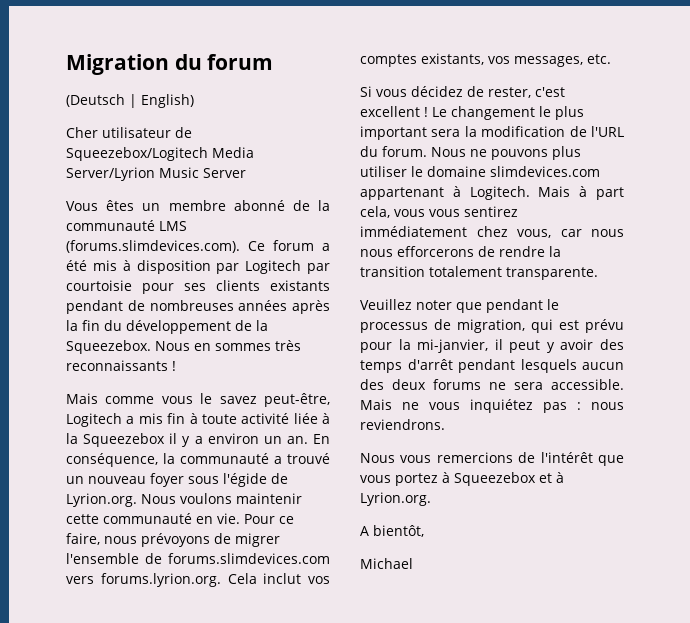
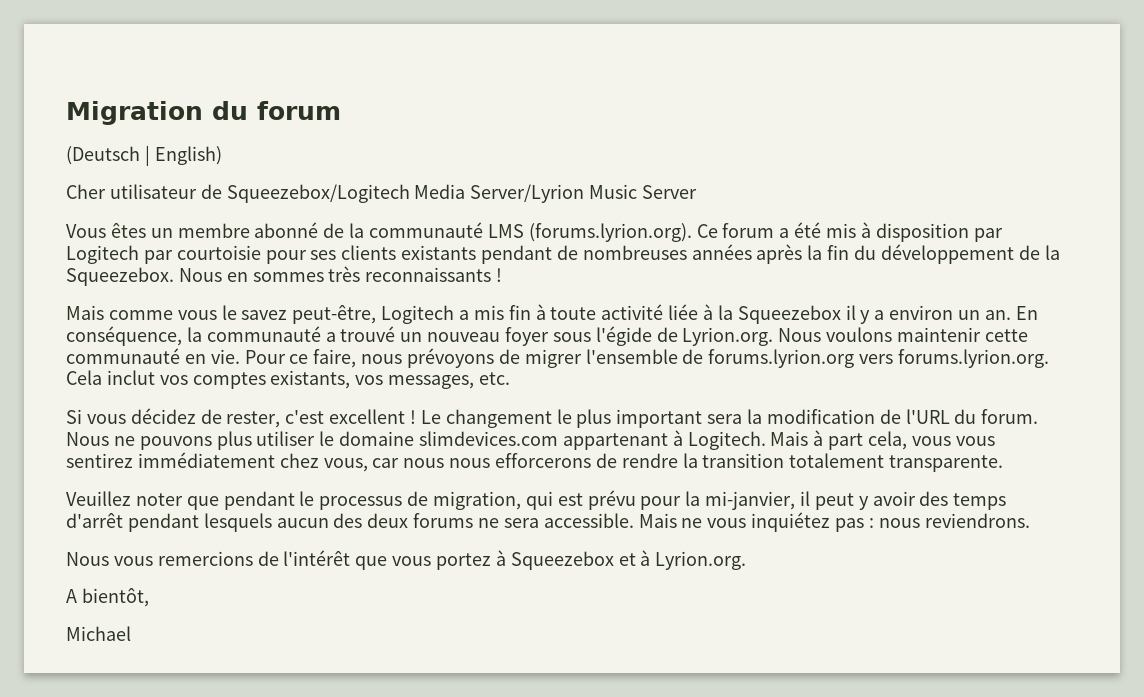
[66,240,240,253] (forums.slimdevices.com). -> [528,223,692,242] (forums.lyrion.org).
[168,553,330,564] forums.slimdevices.com -> [708,349,855,368] forums.lyrion.org

